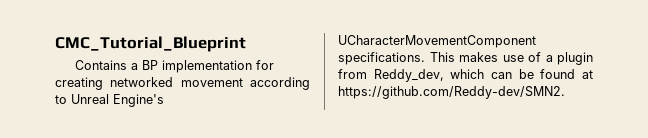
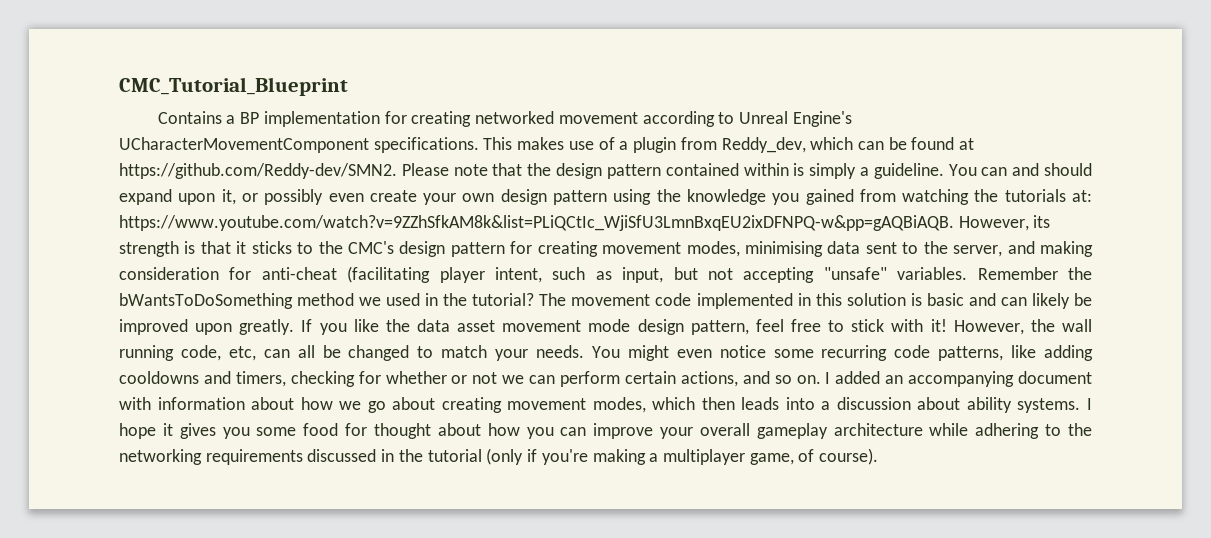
(565, 92) none -> [401,163,1092,179] [119,189,1092,205] [119,215,1051,231] [119,241,1094,257] [119,266,1092,283] [119,293,1093,309] [119,319,1092,335] [119,345,1093,361] [119,371,1092,387] [119,397,1092,413] [119,423,1093,439] [119,448,879,465] Please note that the design pattern contained within is simply a guideline. You can and should expand upon it, or possibly even create your own design pattern using the knowledge you gained from watching the tutorials at: https://www.youtube.com/watch?v=9ZZhSfkAM8k&list=PLiQCtIc_WjiSfU3LmnBxqEU2ixDFNPQ-w&pp=gAQBiAQB. However, its strength is that it sticks to the CMC's design pattern for creating movement modes, minimising data sent to the server, and making consideration for anti-cheat (facilitating player intent, such as input, but not accepting "unsafe" variables. Remember the bWantsToDoSomething method we used in the tutorial? The movement code implemented in this solution is basic and can likely be improved upon greatly. If you like the data asset movement mode design pattern, feel free to stick with it! However, the wall running code, etc, can all be changed to match your needs. You might even notice some recurring code patterns, like adding cooldowns and timers, checking for whether or not we can perform certain actions, and so on. I added an accompanying document with information about how we go about creating movement modes, which then leads into a discussion about ability systems. I hope it gives you some food for thought about how you can improve your overall gameplay architecture while adhering to the networking requirements discussed in the tutorial (only if you're making a multiplayer game, of course).

